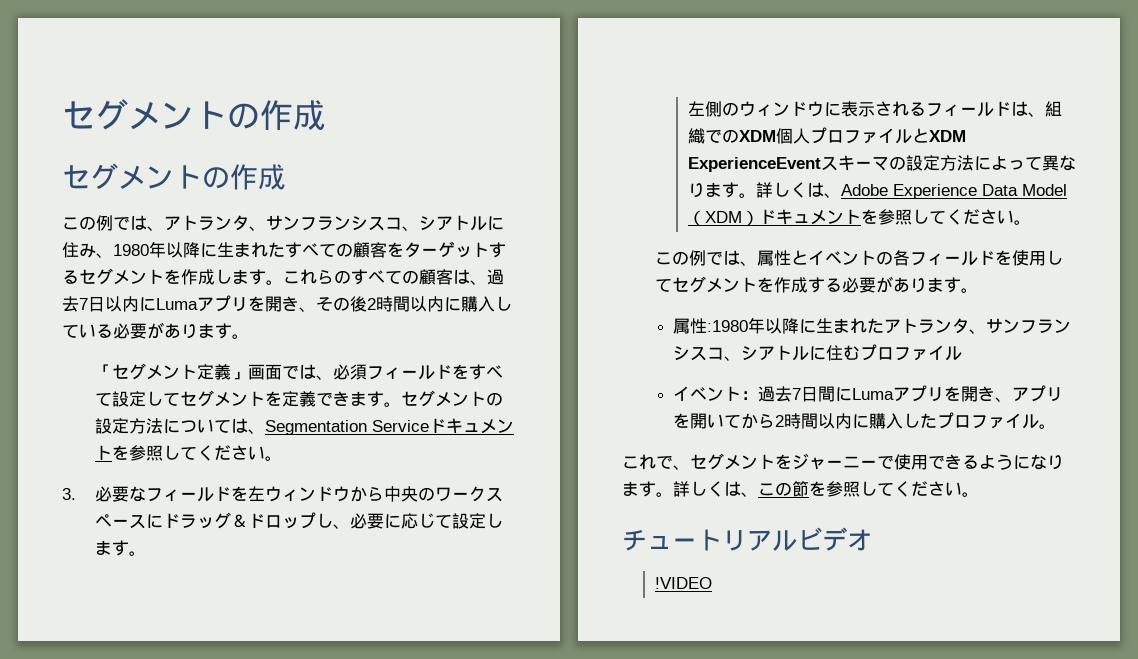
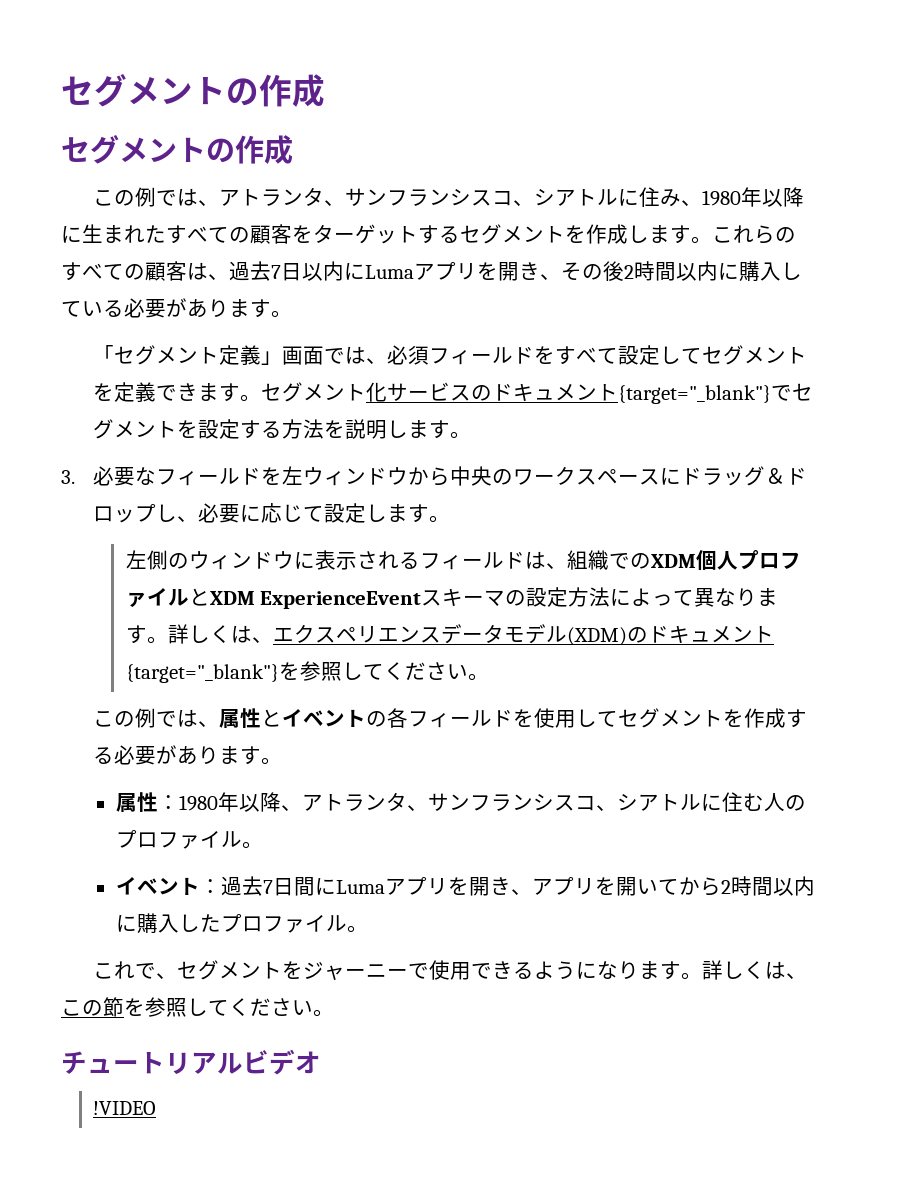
[485,392,503,406] [94,418,514,435] [94,445,265,461] の設定方法については、Segmentation Serviceドキュメントを参照してください -> [366,382,814,404] [93,419,451,439] 化サービスのドキュメント{target="_blank"}でセグメントを設定する方法を説明します
[840,184,1067,199] [687,209,861,226] Adobe Experience Data Model（XDM）ドキュメント -> [272,624,774,646] [125,664,279,683] エクスペリエンスデータモデル(XDM)のドキュメント{target="_blank"}
[707,317,885,334] :1980年以降に生まれた -> [157,792,302,812] ：1980年以降、
[860,344,963,361] プロファイル -> [763,793,806,812] [115,830,263,849] 人のプロファイル。

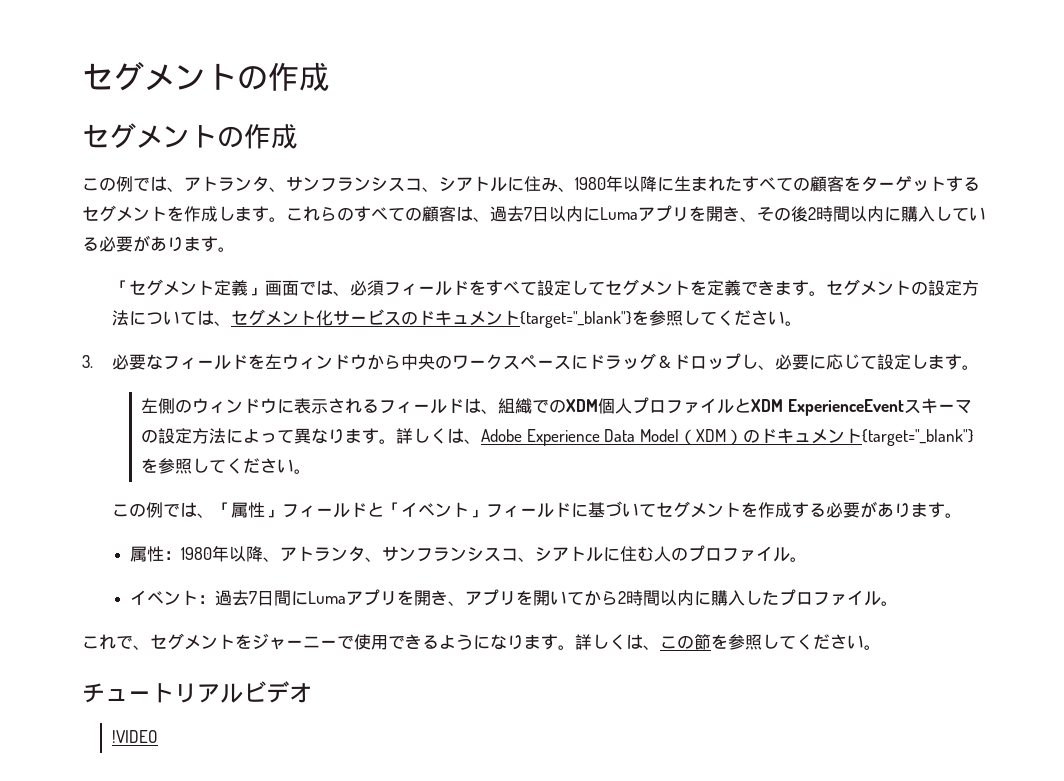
(367, 392) none -> [910,280,979,296] [111,309,316,326] の設定方法については、セグメント
[771,383,814,401] [93,419,451,439] でセグメントを設定する方法を説明します -> [631,310,785,326] を参照してください
[272,624,627,646] エクスペリエンスデータモデル(XDM) -> [481,429,743,446] Adobe Experience Data Model（XDM）
[219,708,598,728] 属性とイベントの各フィールドを使用し -> [213,501,639,518] 「属性」フィールドと「イベント」フィールドに基づい

